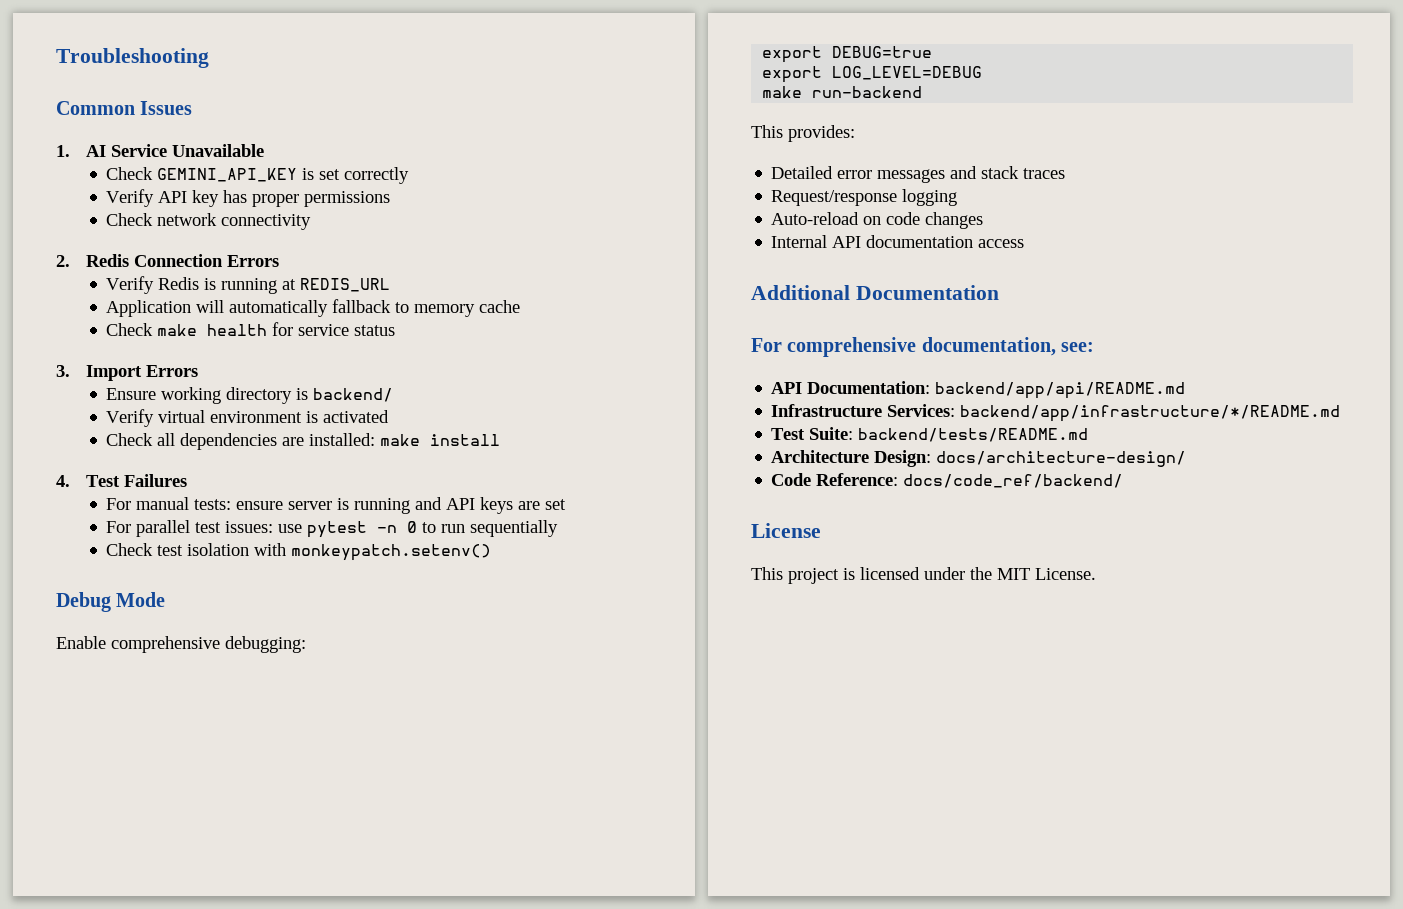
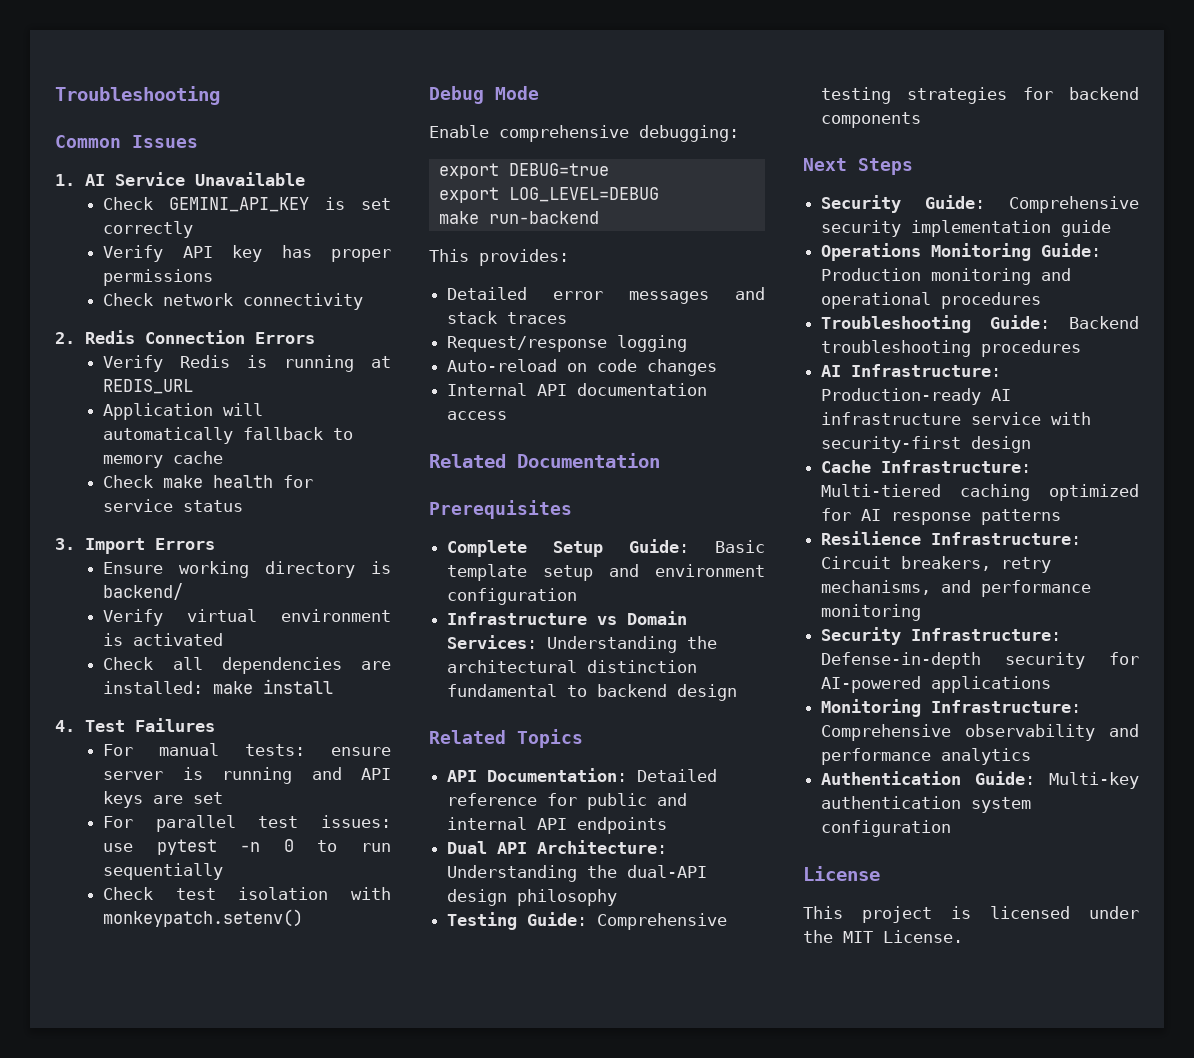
[751,285,850,300] Additional -> [429,454,506,468] Related
[751,337,1095,357] [771,381,1186,399] [771,404,1341,422] [771,427,1089,442] [771,450,1187,467] [771,473,1124,488] For comprehensive documentation, see: // API Documentation: backend/app/api/README.md // Infrastructure Services: backend/app/infrastructure/*/README.md // Test Suite: backend/tests/README.md // Architecture Design: docs/architecture-design/ // Code Reference: docs/code_ref/backend/ -> [429,500,572,519] [447,539,765,557] [447,564,765,581] [447,588,578,605] [447,611,688,625] [447,635,718,653] [447,660,698,673] [447,684,738,701] [429,729,583,748] [447,768,718,782] [447,793,688,810] [447,817,668,834] [447,840,668,854] [447,865,708,882] [447,889,618,906] [447,912,728,930] [821,87,1139,104] [821,112,922,128] [803,158,913,175] [821,195,1139,213] [821,220,1112,237] [821,243,1102,261] [821,268,1072,285] [821,292,1042,309] [821,315,1139,333] [821,340,1082,357] [821,364,1002,377] [821,388,1012,405] [821,412,1092,425] [821,436,1032,453] [821,460,1032,473] [821,484,1139,501] [821,508,1062,525] [821,531,1082,545] [821,556,1052,573] [821,580,1092,597] [821,604,922,621] [821,627,1062,645] [821,652,1139,669] [821,676,1052,693] [821,699,1082,717] [821,724,1139,741] [821,748,1032,765] [821,771,1139,789] [821,796,1032,813] [821,820,952,837] Prerequisites // Complete Setup Guide: Basic template setup and environment configuration // Infrastructure vs Domain Services: Understanding the architectural distinction fundamental to backend design // Related Topics // API Documentation: Detailed reference for public and internal API endpoints // Dual API Architecture: Understanding the dual-API design philosophy // Testing Guide: Comprehensive testing strategies for backend components // Next Steps // Security Guide: Comprehensive security implementation guide // Operations Monitoring Guide: Production monitoring and operational procedures // Troubleshooting Guide: Backend troubleshooting procedures // AI Infrastructure: Production-ready AI infrastructure service with security-first design // Cache Infrastructure: Multi-tiered caching optimized for AI response patterns // Resilience Infrastructure: Circuit breakers, retry mechanisms, and performance monitoring // Security Infrastructure: Defense-in-depth security for AI-powered applications // Monitoring Infrastructure: Comprehensive observability and performance analytics // Authentication Guide: Multi-key authentication system configuration

